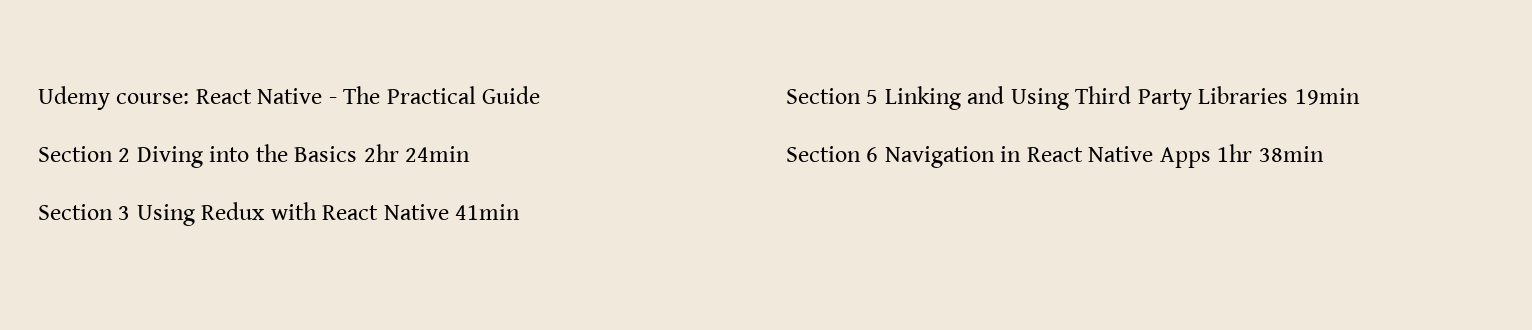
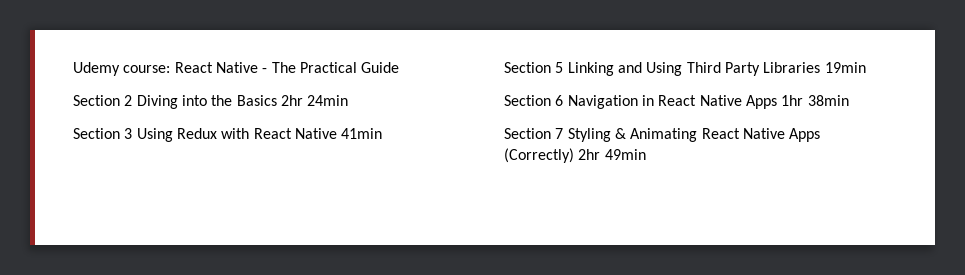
(1324, 154) none -> [504,128,821,142] [504,148,646,163] // Section 7 Styling & Animating React Native Apps (Correctly) 2hr 49min

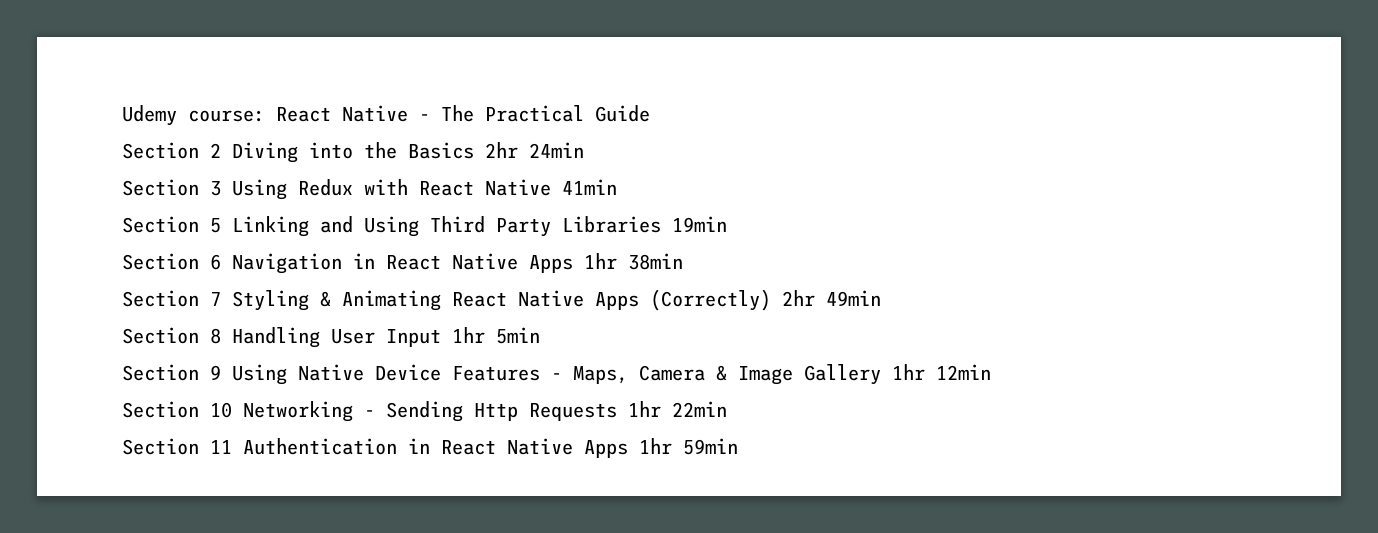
(646, 154) none -> [122,327,540,348] [122,364,991,385] [122,401,727,422] [122,438,738,458] // Section 8 Handling User Input 1hr 5min // Section 9 Using Native Device Features - Maps, Camera & Image Gallery 1hr 12min // Section 10 Networking - Sending Http Requests 1hr 22min // Section 11 Authentication in React Native Apps 1hr 59min

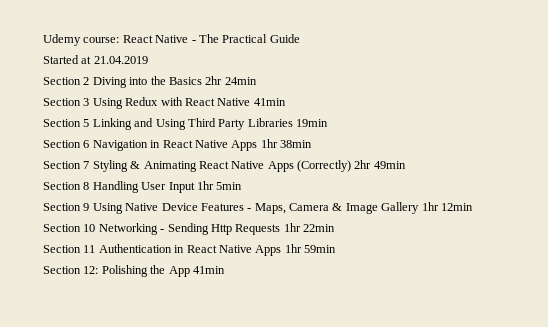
(650, 113) none -> [43,55,148,64] // Started at 21.04.2019
(738, 446) none -> [43,265,225,277] // Section 12: Polishing the App 41min

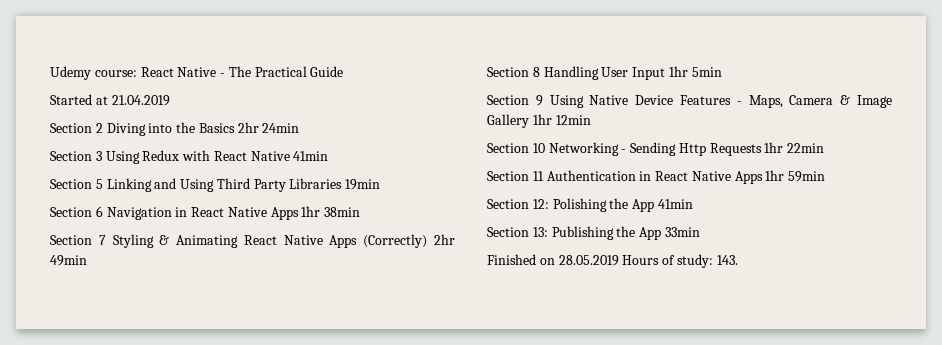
(225, 270) none -> [487,226,700,240] [487,254,738,268] // Section 13: Publishing the App 33min // Finished on 28.05.2019 Hours of study: 143.

